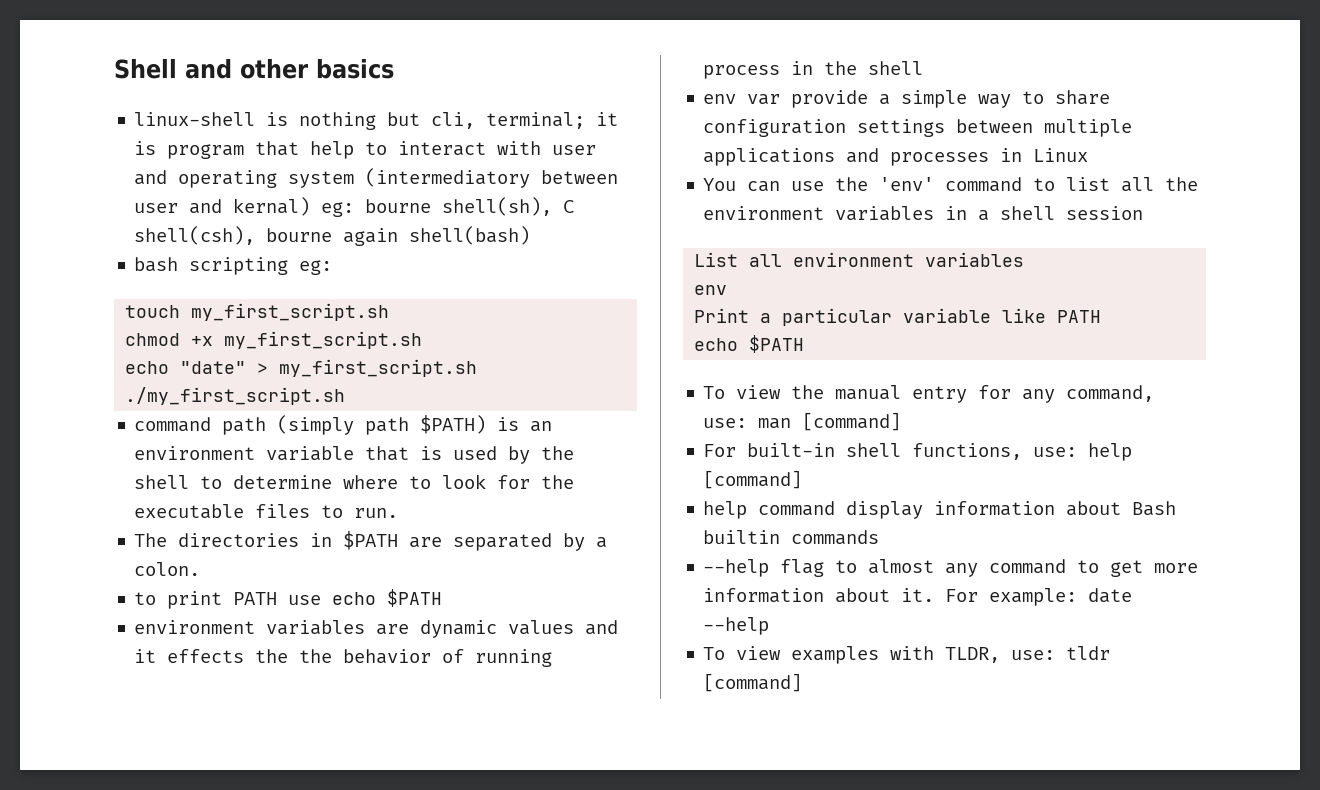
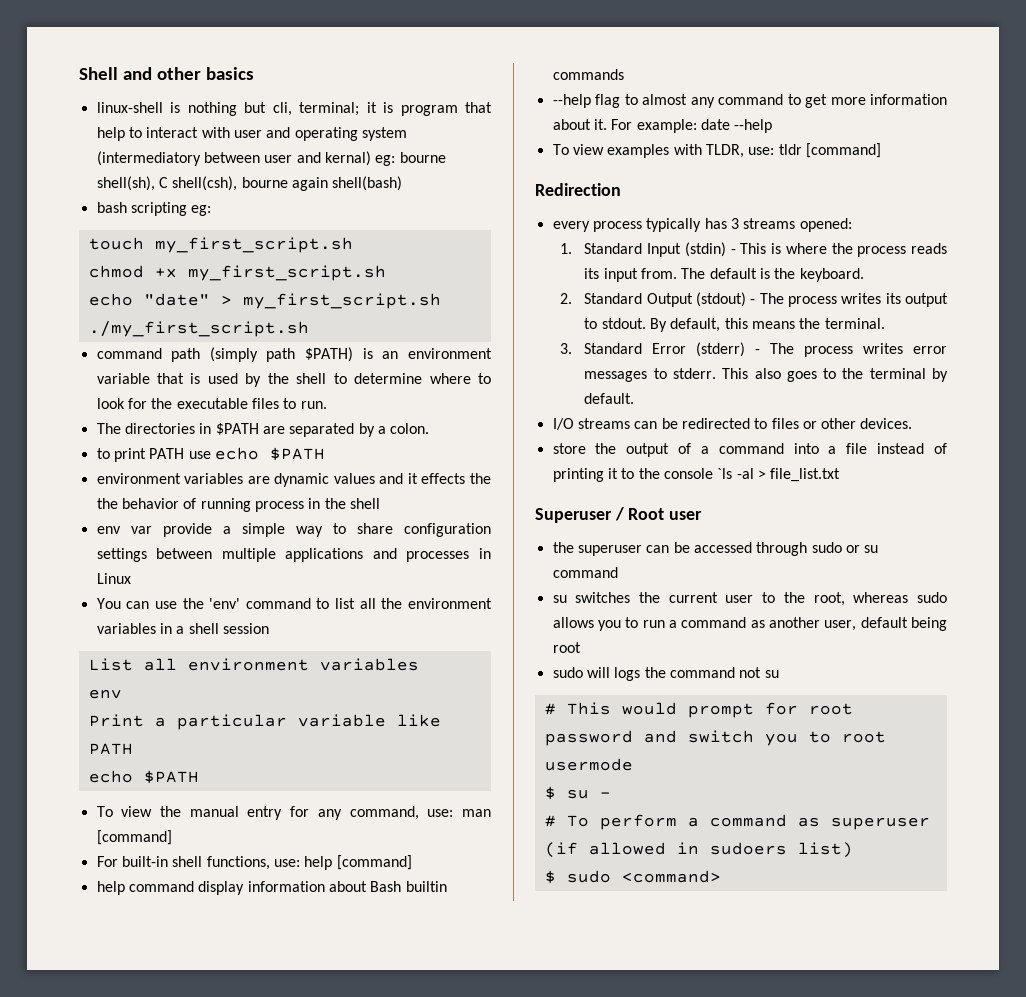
(803, 682) none -> [535,183,621,196] [552,218,852,232] [559,242,948,257] [584,268,864,282] [559,292,949,307] [584,318,885,332] [559,342,947,357] [584,368,948,382] [584,393,635,404] [552,418,913,430] [552,443,947,457] [552,468,841,482] [535,507,703,523] [552,542,879,556] [552,567,618,578] [552,592,947,606] [552,617,947,631] [552,642,581,653] [552,667,779,681] [544,702,853,718] [544,730,886,746] [544,758,633,771] [544,786,611,800] [544,814,930,830] [544,842,853,858] [544,870,721,884] // Redirection // every process typically has 3 streams opened: // 1. Standard Input (stdin) - This is where the process reads its input from. The default is the keyboard. // 2. Standard Output (stdout) - The process writes its output to stdout. By default, this means the terminal. // 3. Standard Error (stderr) - The process writes error messages to stderr. This also goes to the terminal by default. // I/O streams can be redirected to files or other devices. // store the output of a command into a file instead of printing it to the console `ls -al > file_list.txt // Superuser / Root user // the superuser can be accessed through sudo or su command // su switches the current user to the root, whereas sudo allows you to run a command as another user, default being root // sudo will logs the command not su // # This would prompt for root password and switch you to root usermode // $ su - // # To perform a command as superuser (if allowed in sudoers list) // $ sudo <command>

